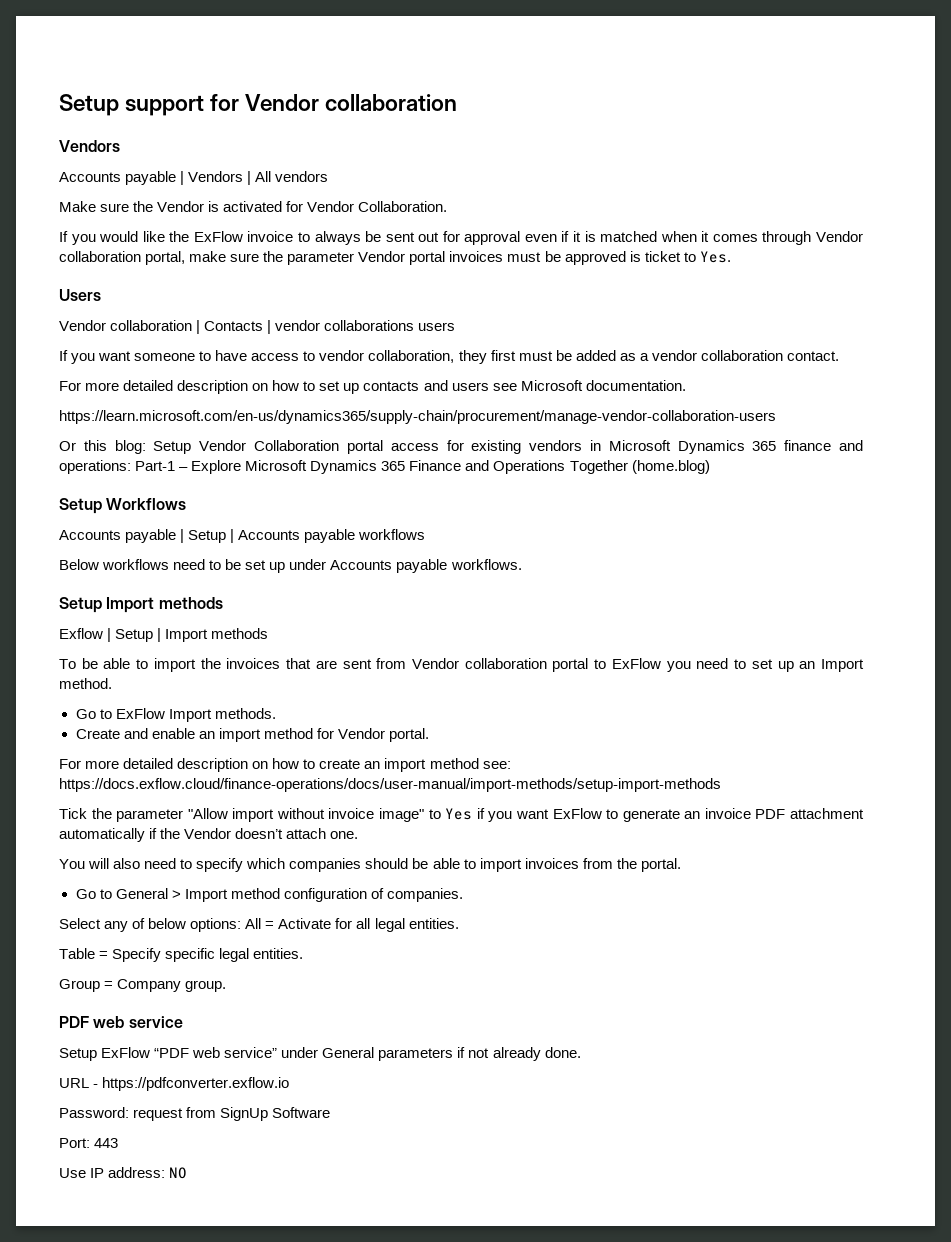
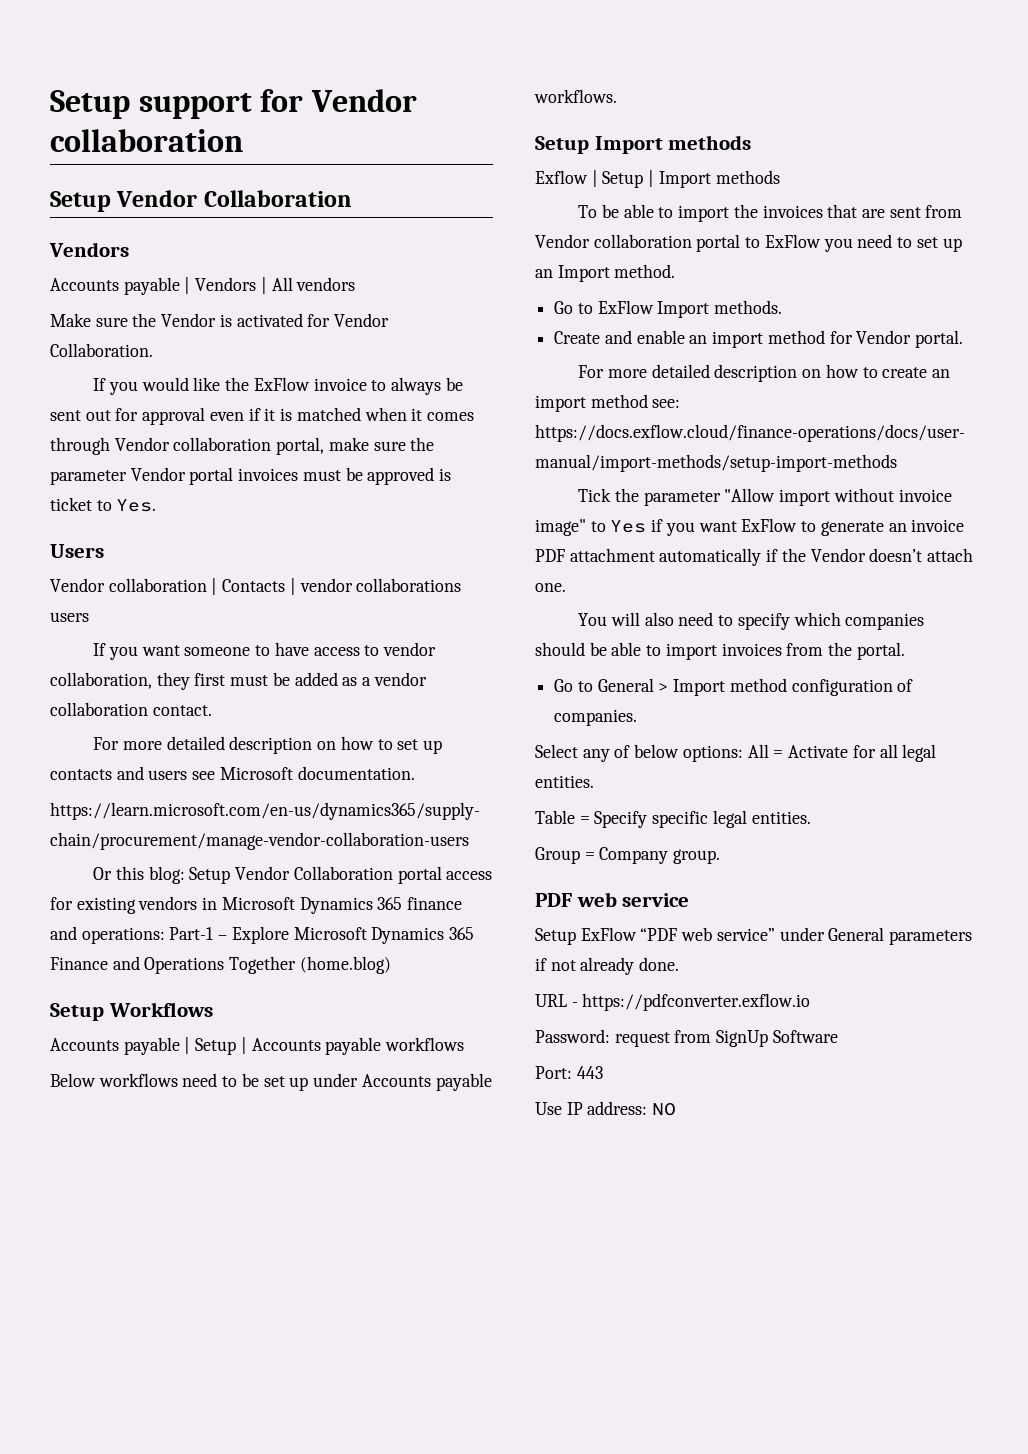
(458, 102) none -> [50,190,352,212] // Setup Vendor Collaboration

